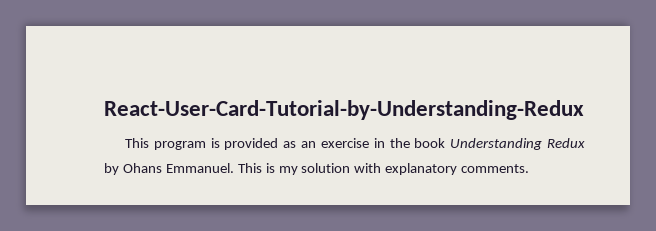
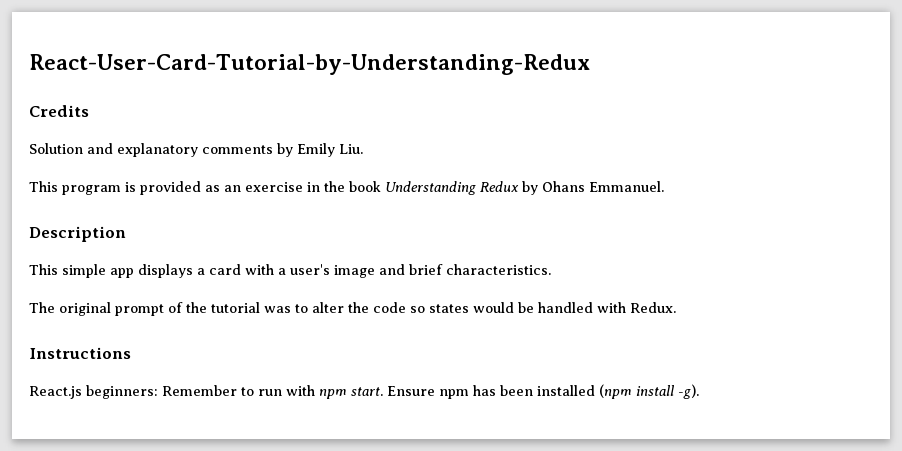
(584, 110) none -> [29,105,89,117] [29,143,363,157] // Credits // Solution and explanatory comments by Emily Liu.
[237,163,530,175] This is my solution with explanatory comments. -> [29,226,126,242] [29,264,551,278] [29,302,676,316] [29,347,131,359] [29,384,699,399] // Description // This simple app displays a card with a user's image and brief characteristics. // The original prompt of the tutorial was to alter the code so states would be handled with Redux. // Instructions // React.js beginners: Remember to run with npm start. Ensure npm has been installed (npm install -g).

